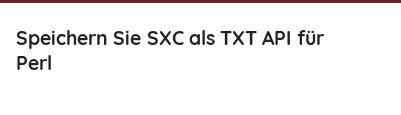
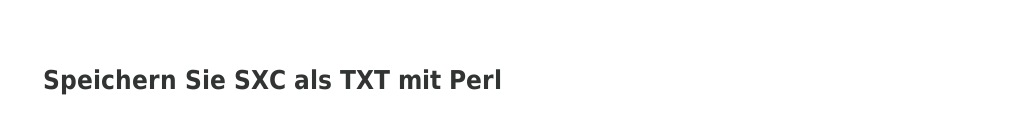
[262,30,325,45] API für -> [397,69,441,89] mit

